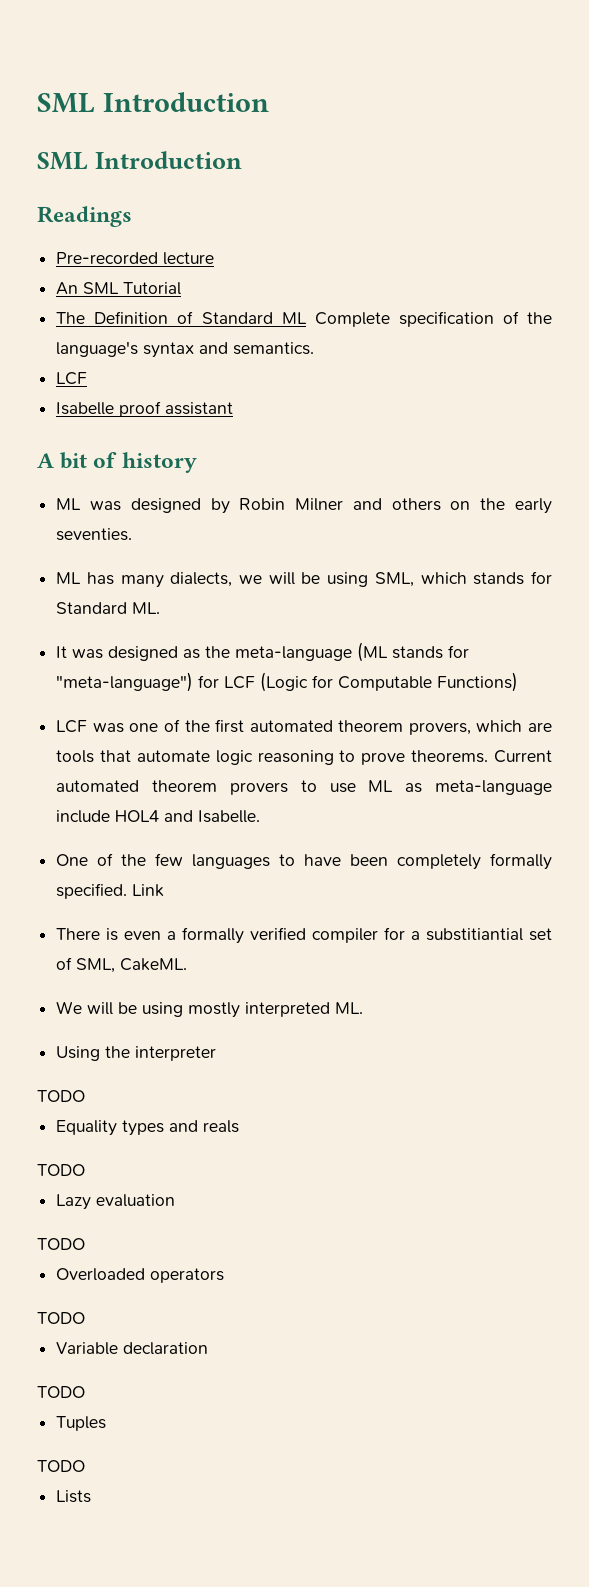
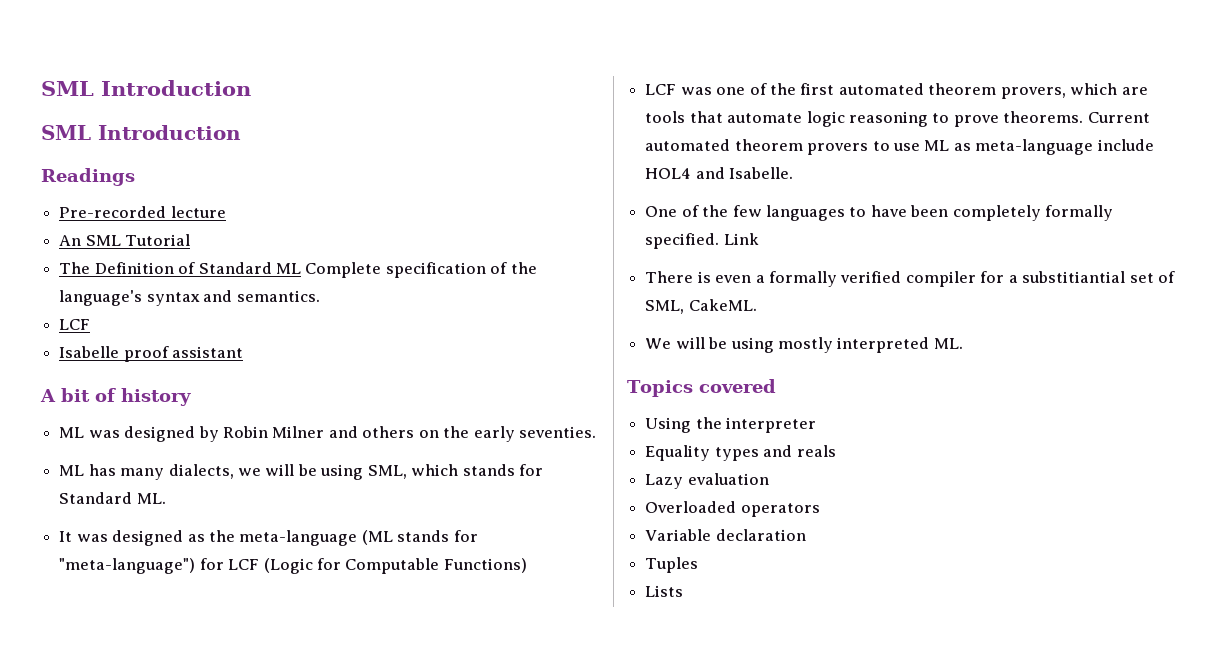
(364, 1008) none -> [627,379,776,397] // Topics covered
[37,1090,85,1102] // TODO -> (817, 425) none
[37,1164,85,1176] // TODO -> (836, 451) none
[37,1238,85,1250] // TODO -> (769, 479) none
[37,1312,85,1324] // TODO -> (820, 510) none
[37,1386,85,1398] // TODO -> (806, 535) none
[37,1460,85,1472] // TODO -> (699, 565) none

